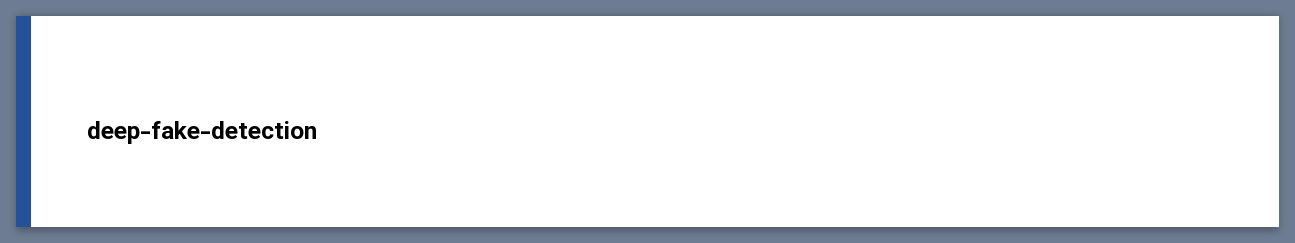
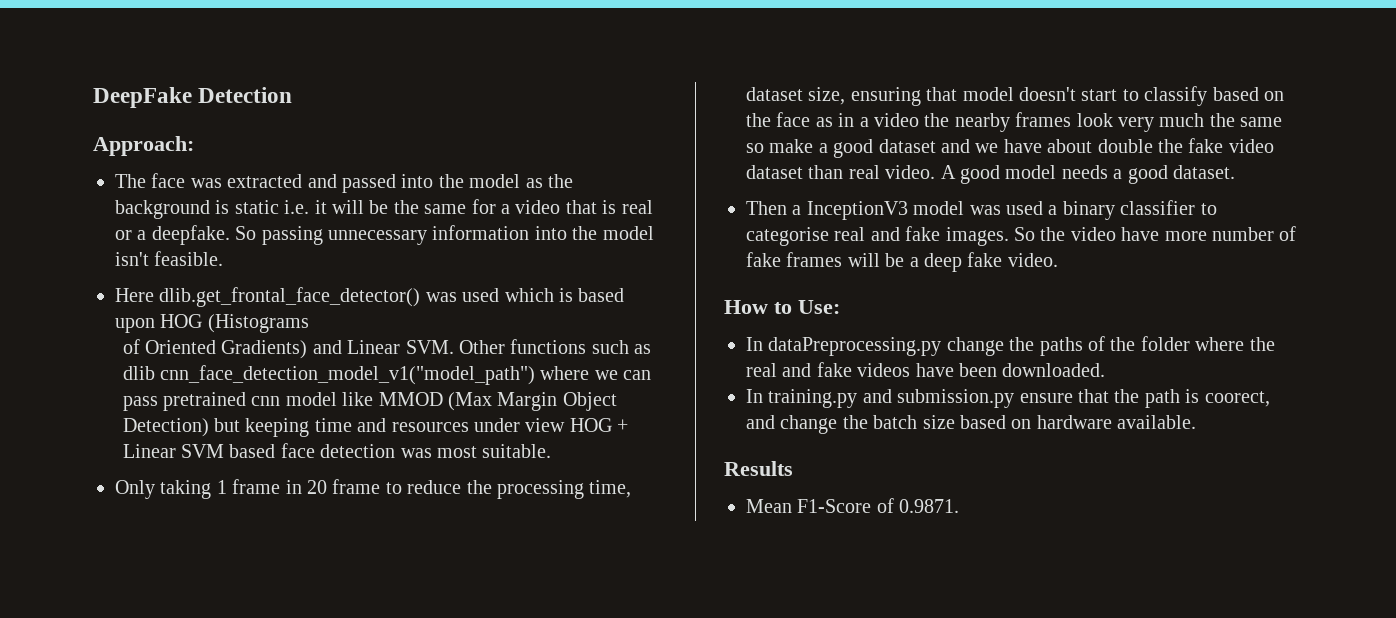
[87,121,317,144] deep-fake-detection -> [93,87,293,108] [93,136,194,156] [115,173,573,193] [115,199,653,219] [115,225,654,245] [115,251,224,266] [115,287,625,307] [115,314,309,333] [122,339,652,359] [122,365,652,385] [122,392,617,411] [122,418,629,437] [122,443,552,458] [115,479,632,499] [746,86,1284,106] [746,112,1283,132] [746,138,1274,158] [746,165,1235,184] [746,200,1217,220] [746,226,1297,246] [746,252,1058,272] [724,300,840,314] [746,336,1275,356] [746,362,1106,377] [746,389,1270,408] [746,415,1197,434] [724,461,793,476] [746,498,960,513] DeepFake Detection // Approach: // The face was extracted and passed into the model as the background is static i.e. it will be the same for a video that is real or a deepfake. So passing unnecessary information into the model isn't feasible. // Here dlib.get_frontal_face_detector() was used which is based upon HOG (Histograms // of Oriented Gradients) and Linear SVM. Other functions such as dlib cnn_face_detection_model_v1("model_path") where we can pass pretrained cnn model like MMOD (Max Margin Object Detection) but keeping time and resources under view HOG + Linear SVM based face detection was most suitable. // Only taking 1 frame in 20 frame to reduce the processing time, dataset size, ensuring that model doesn't start to classify based on the face as in a video the nearby frames look very much the same so make a good dataset and we have about double the fake video dataset than real video. A good model needs a good dataset. // Then a InceptionV3 model was used a binary classifier to categorise real and fake images. So the video have more number of fake frames will be a deep fake video. // How to Use: // In dataPreprocessing.py change the paths of the folder where the real and fake videos have been downloaded. // In training.py and submission.py ensure that the path is coorect, and change the batch size based on hardware available. // Results // Mean F1-Score of 0.9871.

